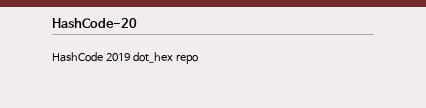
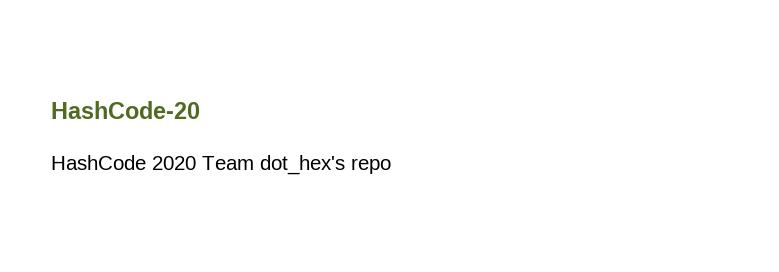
[105,52,173,63] 2019 dot_hex -> [152,155,345,175] 2020 Team dot_hex's

